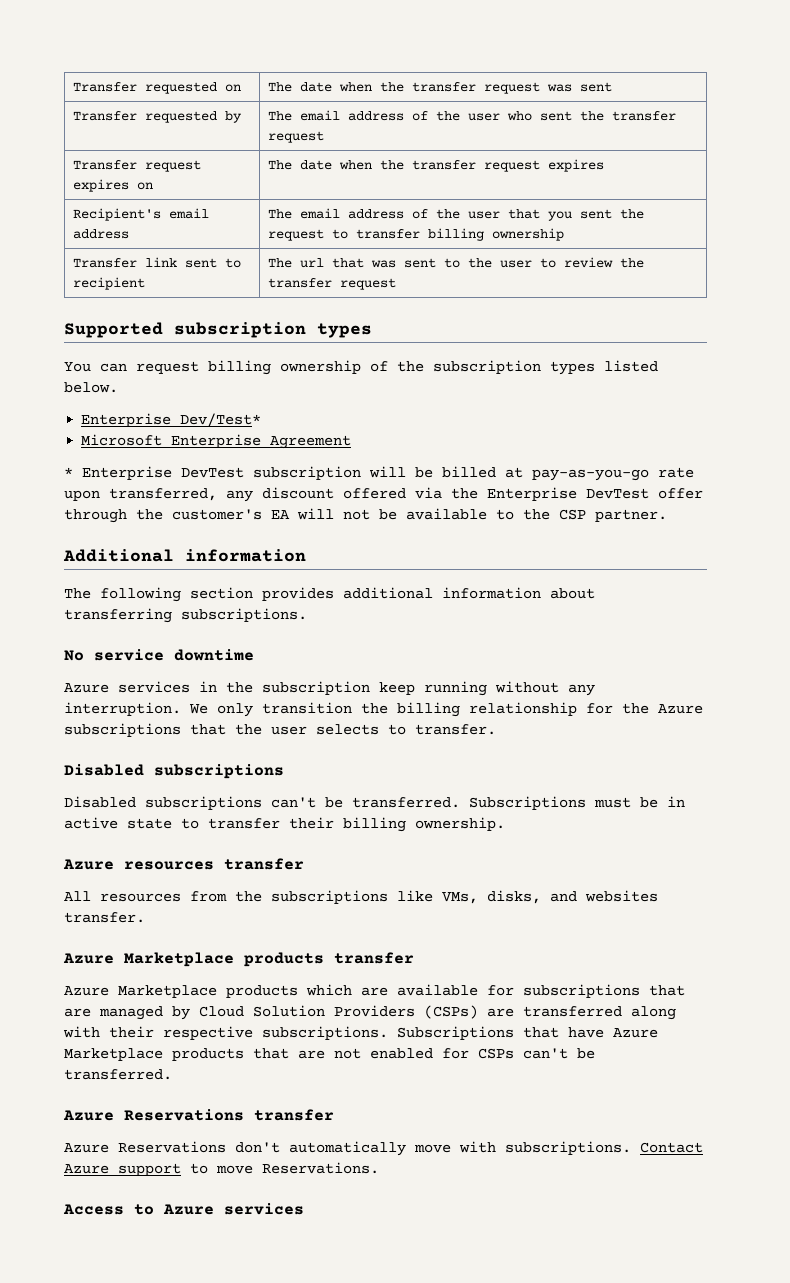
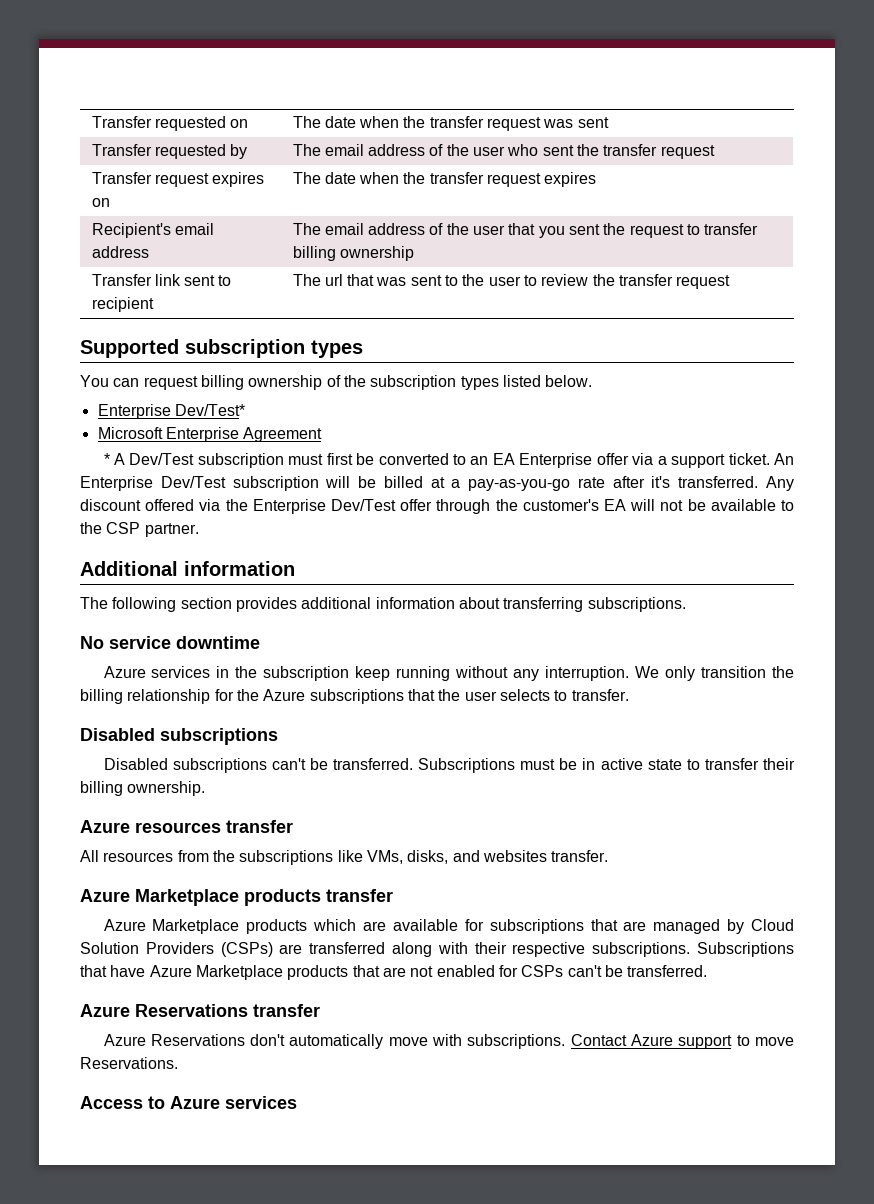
[82,466,244,480] Enterprise DevTest -> [113,453,794,468] [80,476,226,491] A Dev/Test subscription must first be converted to an EA Enterprise offer via a support ticket. An Enterprise Dev/Test
(523, 472) none -> [451,479,461,488] a
[64,488,253,502] upon transferred, any -> [612,476,794,491] after it's transferred. Any
[586,488,649,499] DevTest -> [331,499,396,511] Dev/Test

